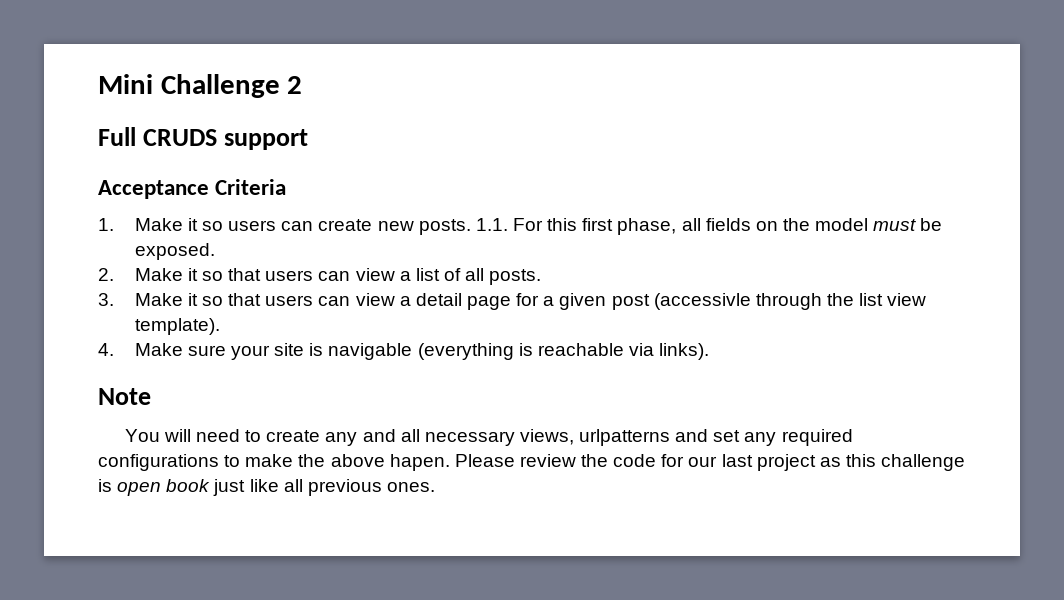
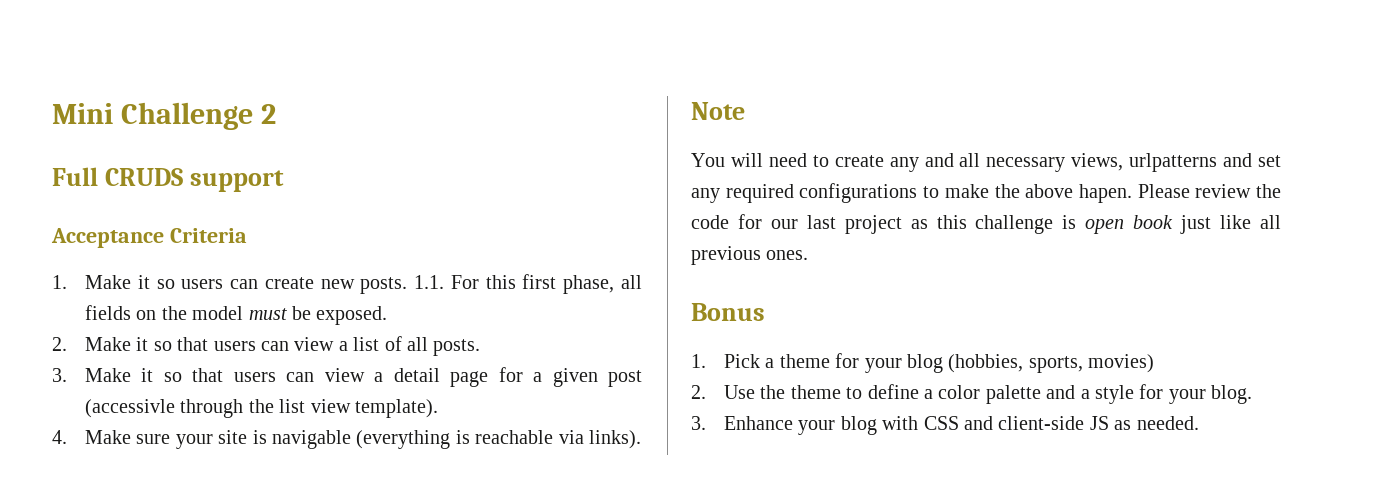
(435, 487) none -> [691,303,765,321] [691,353,1155,373] [691,384,1253,404] [691,416,1199,435] // Bonus // 1. Pick a theme for your blog (hobbies, sports, movies) // 2. Use the theme to define a color palette and a style for your blog. // 3. Enhance your blog with CSS and client-side JS as needed.

